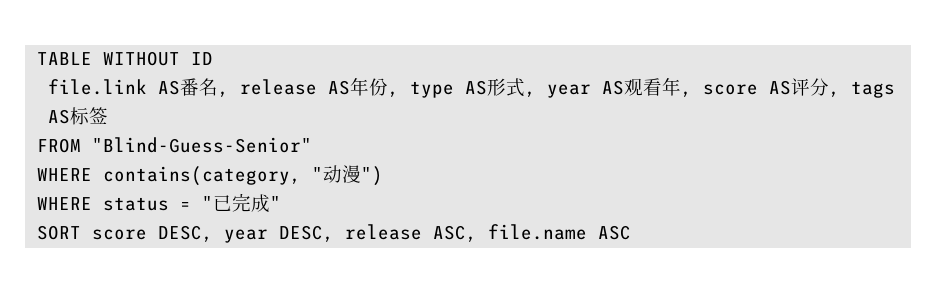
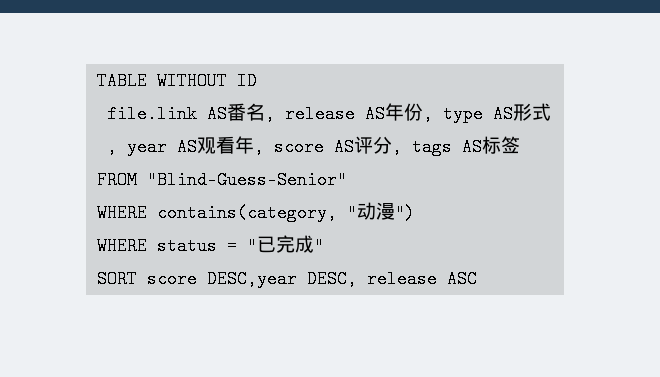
[158,224,587,243] DESC, year DESC, release ASC, file.name -> [206,270,437,288] DESC,year DESC, release

